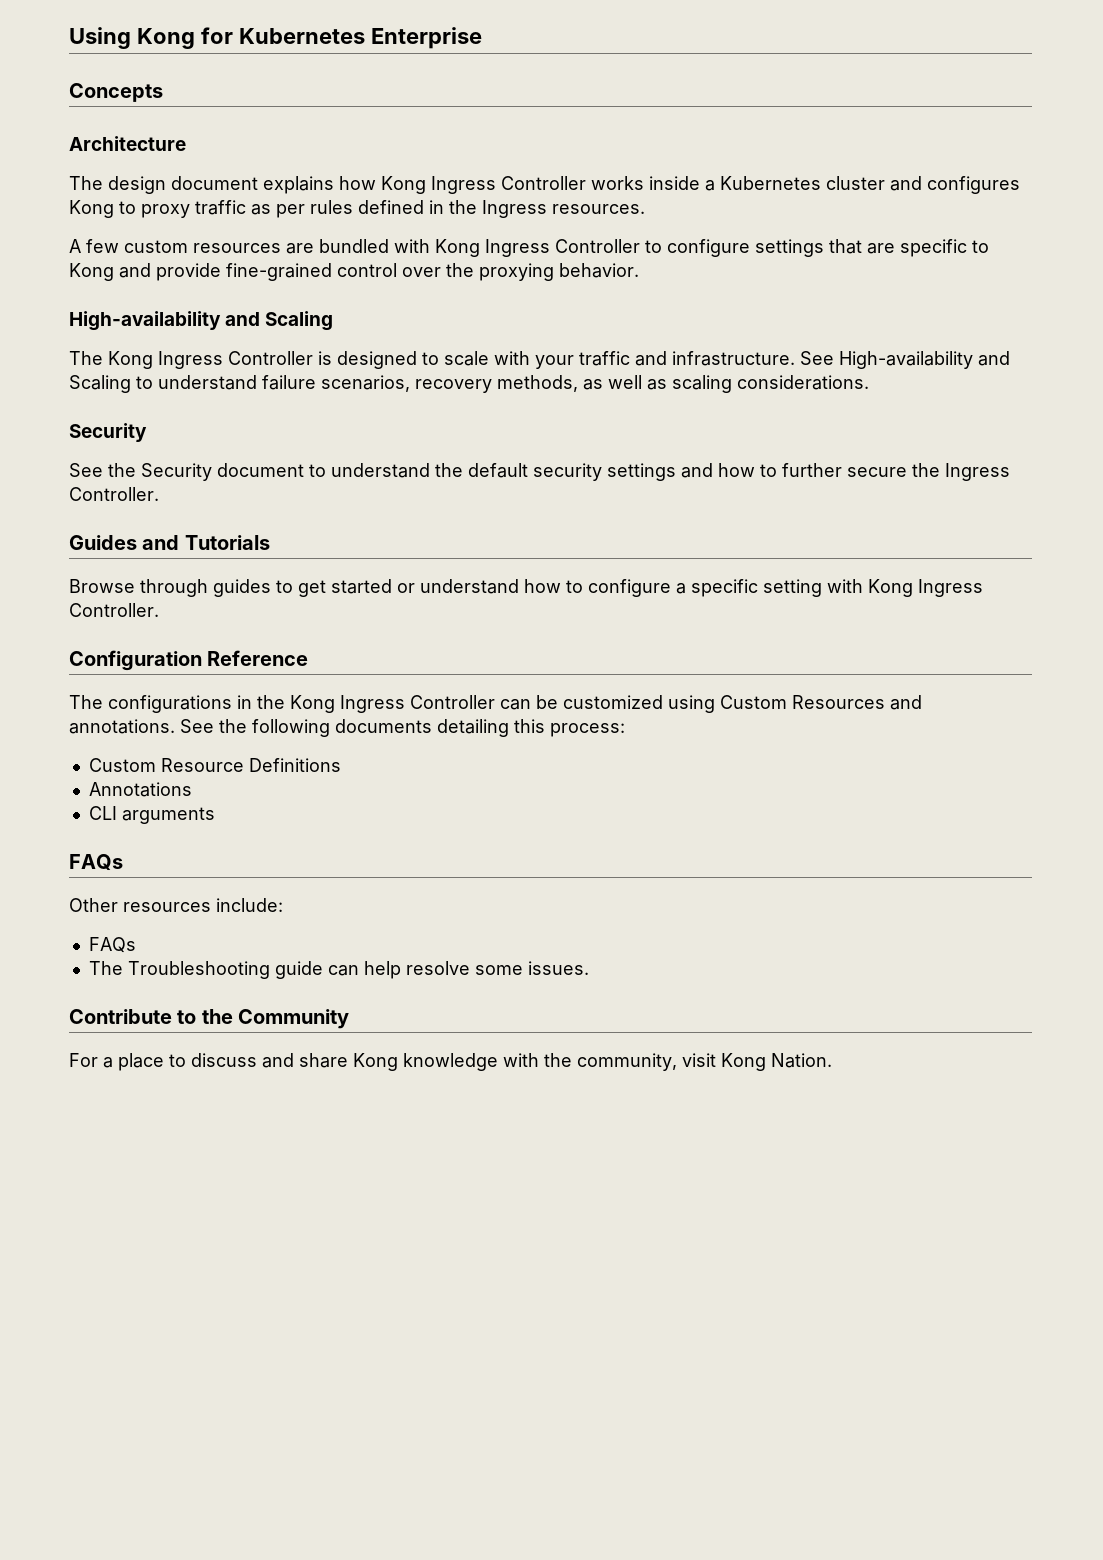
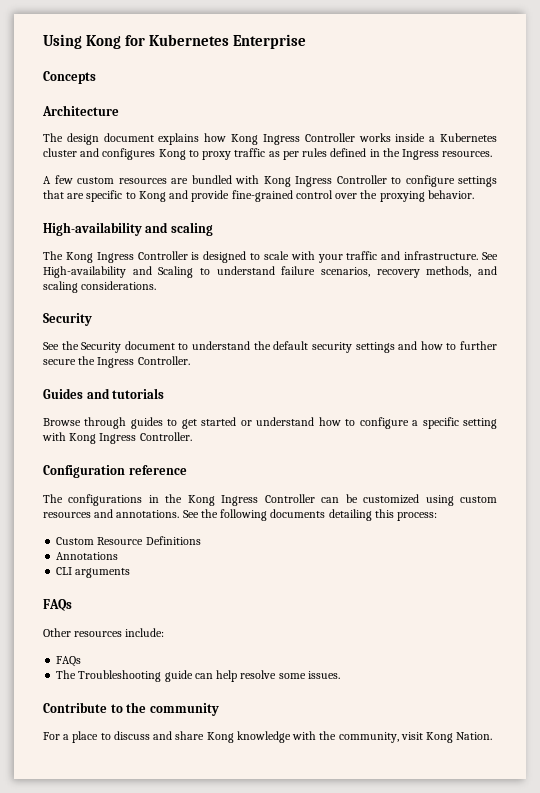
[265,311,334,331] Scaling -> [170,222,213,236] scaling
[583,375,667,390] as well as -> [478,266,497,275] and
[184,535,270,550] Tutorials -> [112,388,165,399] tutorials
[207,650,309,666] Reference -> [128,465,187,475] reference
[720,695,885,709] Custom Resources -> [459,496,497,503] [43,512,91,518] custom resources
[238,1009,350,1029] Community -> [149,703,219,716] community

